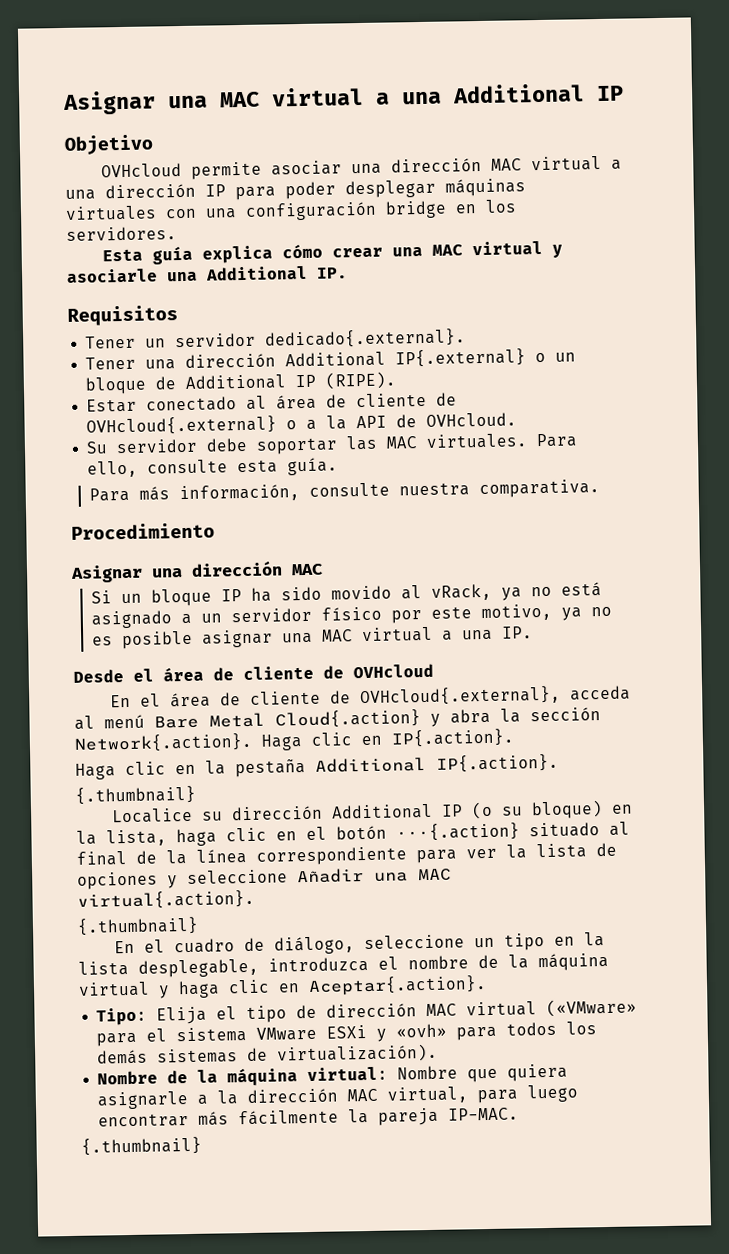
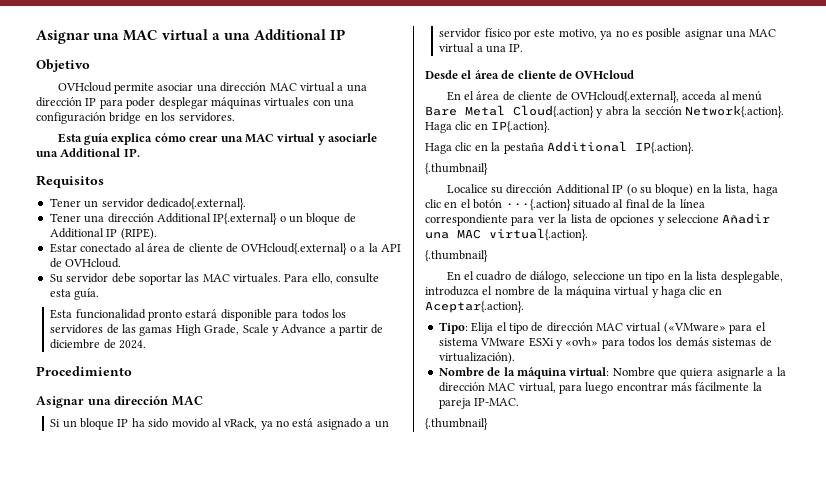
[88,479,600,503] Para más información, consulte nuestra comparativa. -> [50,309,346,321] [50,324,384,336] [50,339,147,349] Esta funcionalidad pronto estará disponible para todos los servidores de las gamas High Grade, Scale y Advance a partir de diciembre de 2024.

